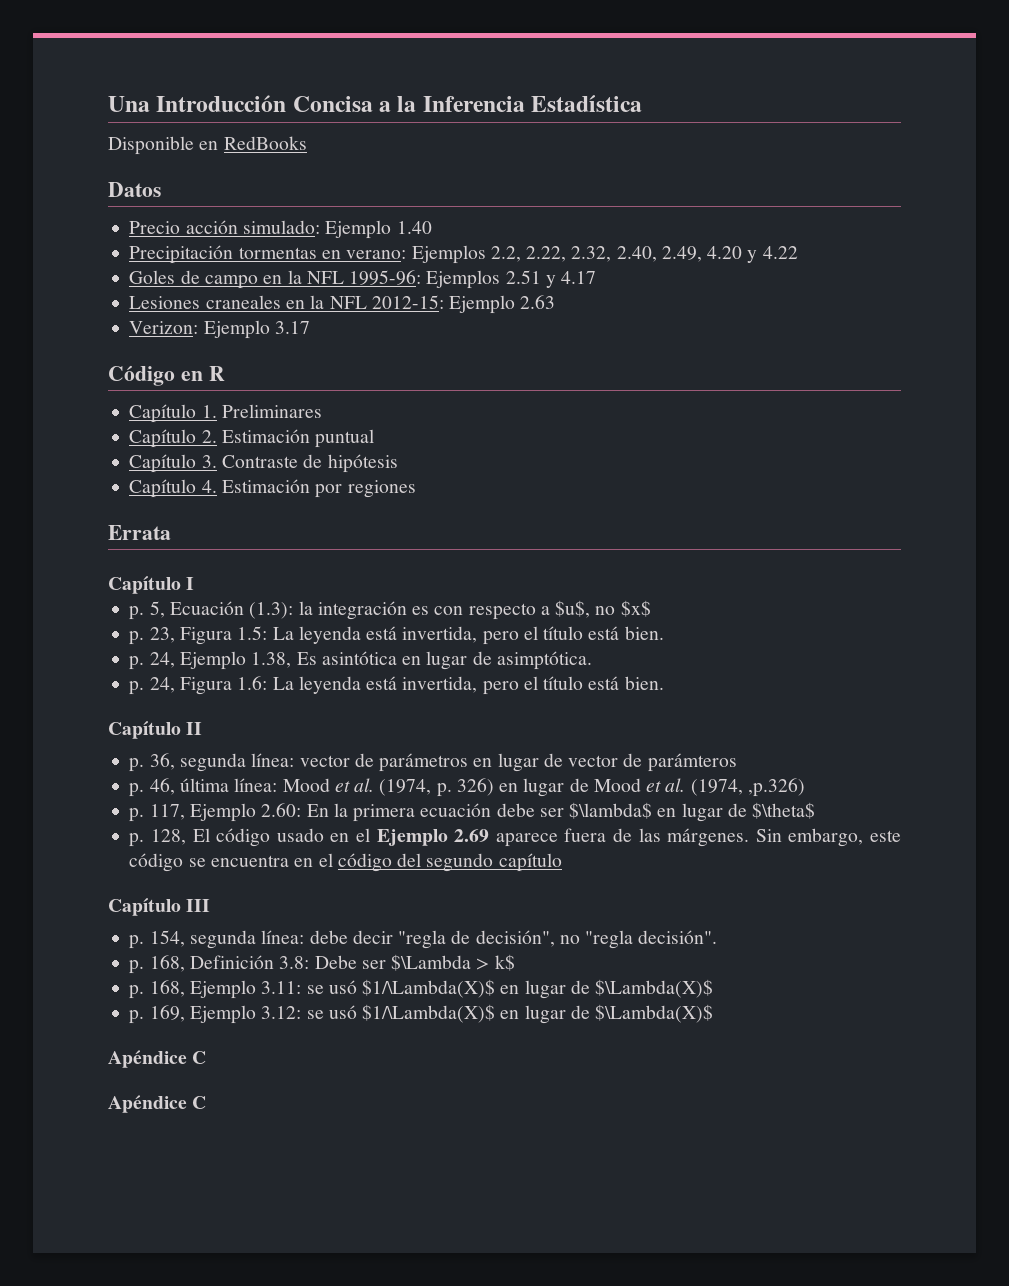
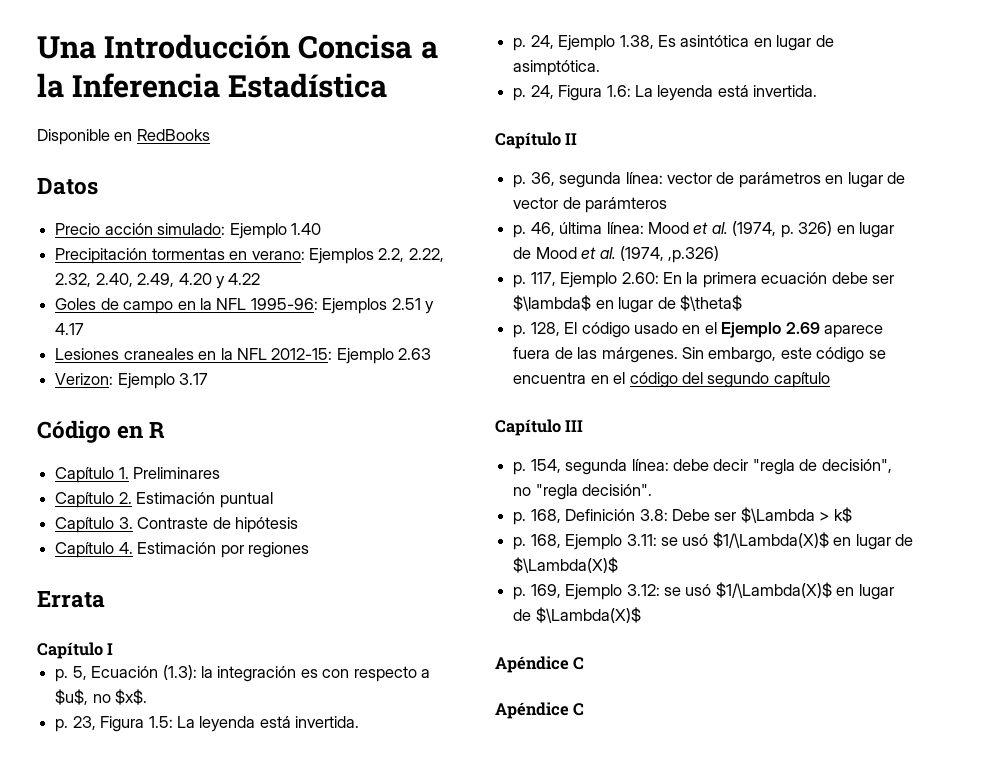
[620,600,651,617] $x$ -> [115,689,148,705] $x$.
[402,626,664,645] invertida, pero el título está bien. -> [295,716,360,728] invertida.
[402,676,664,695] invertida, pero el título está bien. -> [753,85,818,97] invertida.

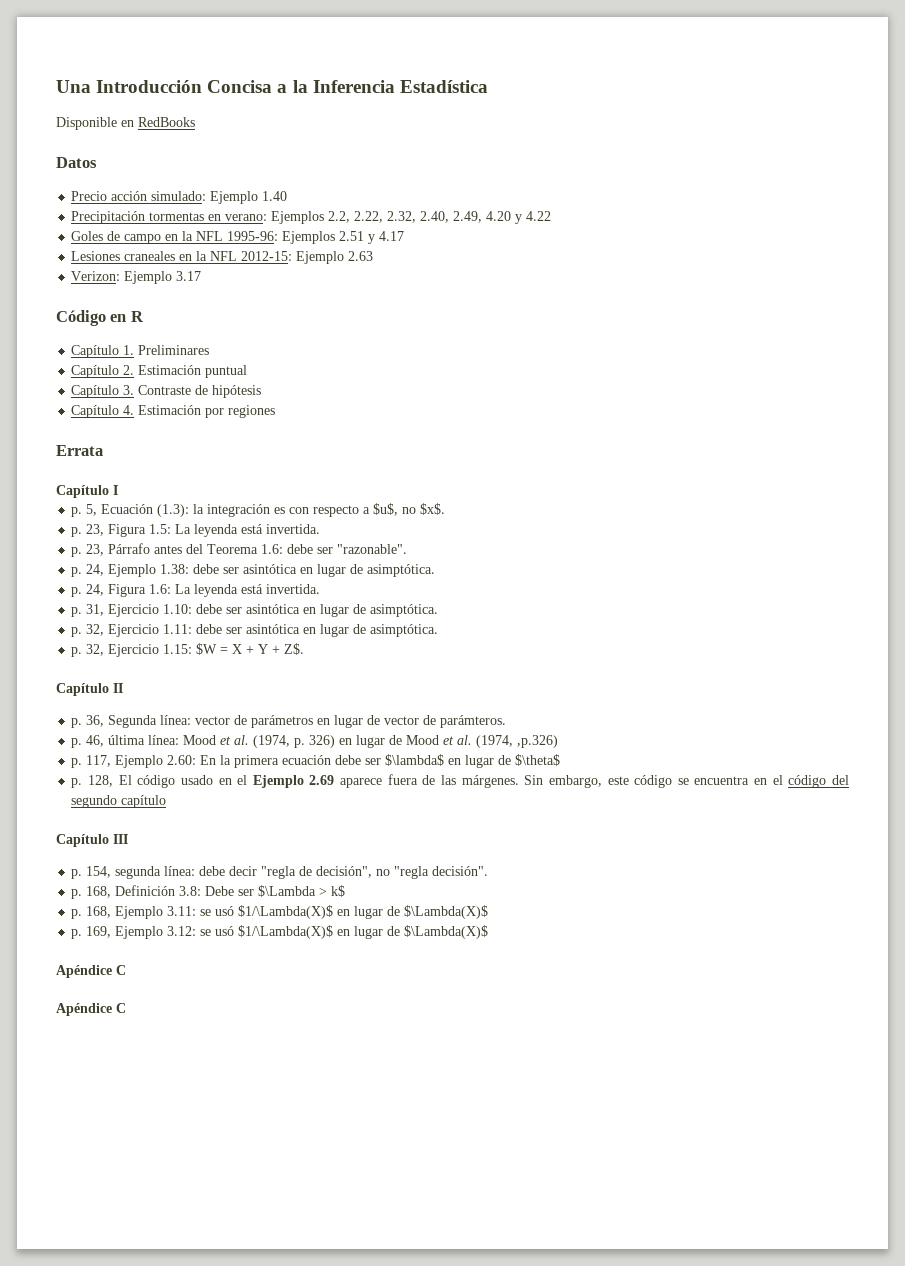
(360, 722) none -> [71,543,408,557] // p. 23, Párrafo antes del Teorema 1.6: debe ser "razonable".
[619,35,676,49] 1.38, Es -> [160,564,240,574] 1.38: debe ser
(818, 91) none -> [71,604,439,617] [71,624,439,637] [71,643,305,657] // p. 31, Ejercicio 1.10: debe ser asintótica en lugar de asimptótica. // p. 32, Ejercicio 1.11: debe ser asintótica en lugar de asimptótica. // p. 32, Ejercicio 1.15: $W = X + Y + Z$.
[559,172,622,188] segunda -> [108,715,158,728] Segunda
[585,197,668,213] parámteros -> [440,715,507,728] parámteros.

